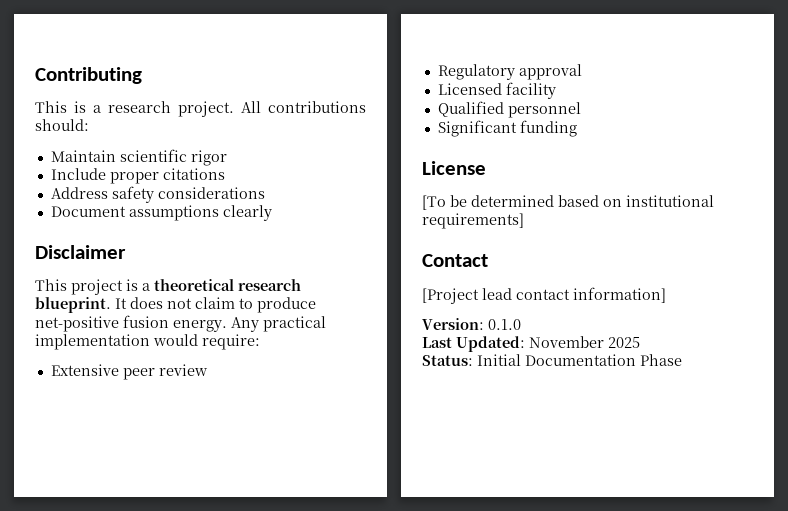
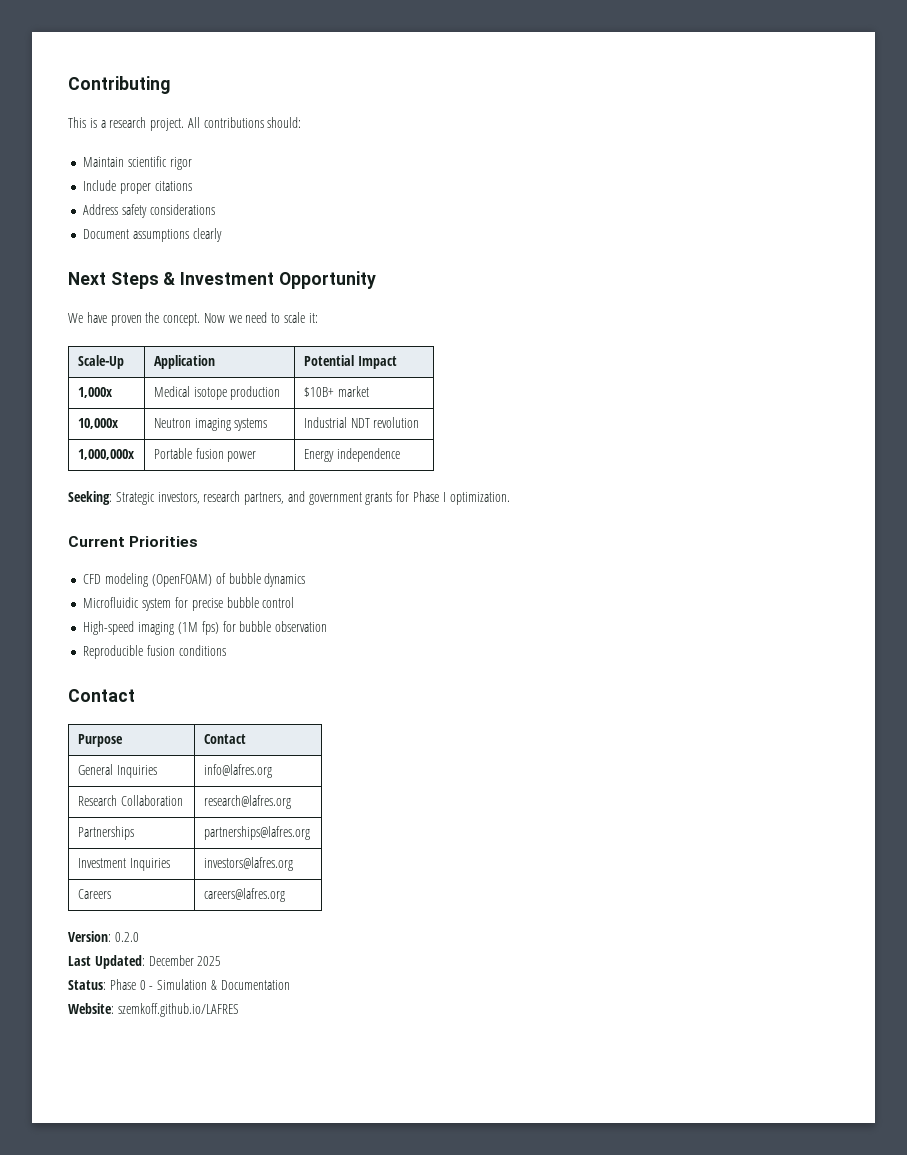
[35,245,126,259] [35,279,301,295] [35,297,316,313] [35,315,326,332] [35,334,260,350] [50,364,208,380] [437,64,582,80] [437,82,556,99] [437,101,581,118] [437,120,577,137] [422,161,486,175] [422,195,714,210] [422,213,524,229] [422,254,488,267] [422,287,666,304] Disclaimer // This project is a theoretical research blueprint. It does not claim to produce net-positive fusion energy. Any practical implementation would require: // Extensive peer review // Regulatory approval // Licensed facility // Qualified personnel // Significant funding // License // [To be determined based on institutional requirements] // Contact // [Project lead contact information] -> [68,271,376,289] [68,312,318,326] [77,355,124,369] [153,355,215,369] [303,355,397,369] [77,387,112,398] [153,386,281,400] [303,386,369,397] [77,418,118,429] [153,418,268,431] [303,417,420,428] [77,449,134,460] [153,448,257,462] [303,448,400,462] [68,491,510,505] [68,536,199,547] [83,573,306,587] [83,597,295,611] [83,621,328,635] [83,645,226,659] [68,689,135,702] [77,734,123,747] [203,734,246,744] [77,764,157,778] [203,764,272,778] [77,795,183,806] [203,795,291,809] [77,826,134,840] [203,826,310,840] [77,858,170,871] [203,857,293,871] [77,889,111,899] [203,888,285,902] Next Steps & Investment Opportunity // We have proven the concept. Now we need to scale it: // Scale-Up | Application | Potential Impact // 1,000x | Medical isotope production | $10B+ market // 10,000x | Neutron imaging systems | Industrial NDT revolution // 1,000,000x | Portable fusion power | Energy independence // Seeking: Strategic investors, research partners, and government grants for Phase I optimization. // Current Priorities // CFD modeling (OpenFOAM) of bubble dynamics // Microfluidic system for precise bubble control // High-speed imaging (1M fps) for bubble observation // Reproducible fusion conditions // Contact // Purpose | Contact // General Inquiries | info@lafres.org // Research Collaboration | research@lafres.org // Partnerships | partnerships@lafres.org // Investment Inquiries | investors@lafres.org // Careers | careers@lafres.org
[488,319,521,330] 0.1.0 -> [114,932,139,942] 0.2.0
[529,336,604,348] November -> [148,955,194,966] December
[477,354,521,366] Initial -> [109,979,217,990] Phase 0 - Simulation &
[640,354,682,366] Phase -> [68,1003,239,1017] // Website: szemkoff.github.io/LAFRES

